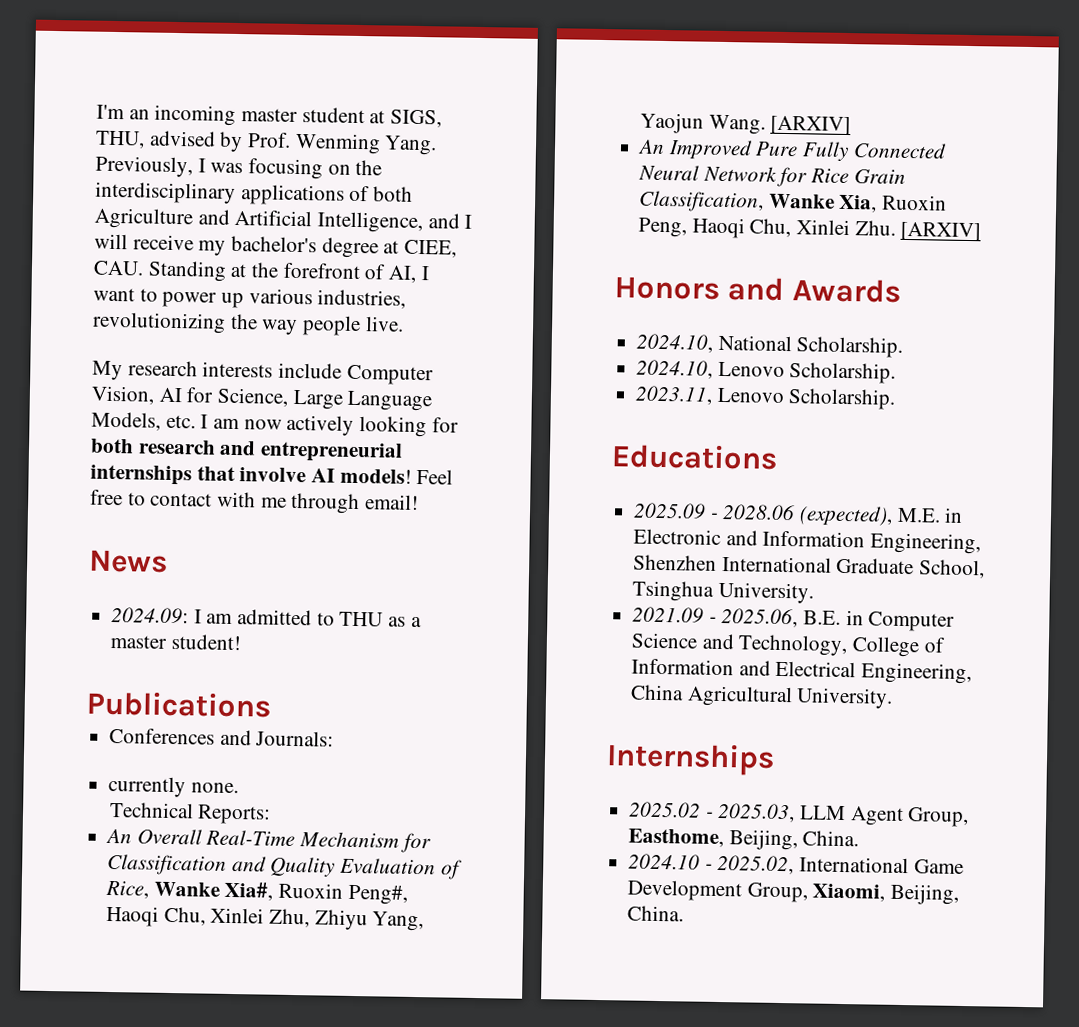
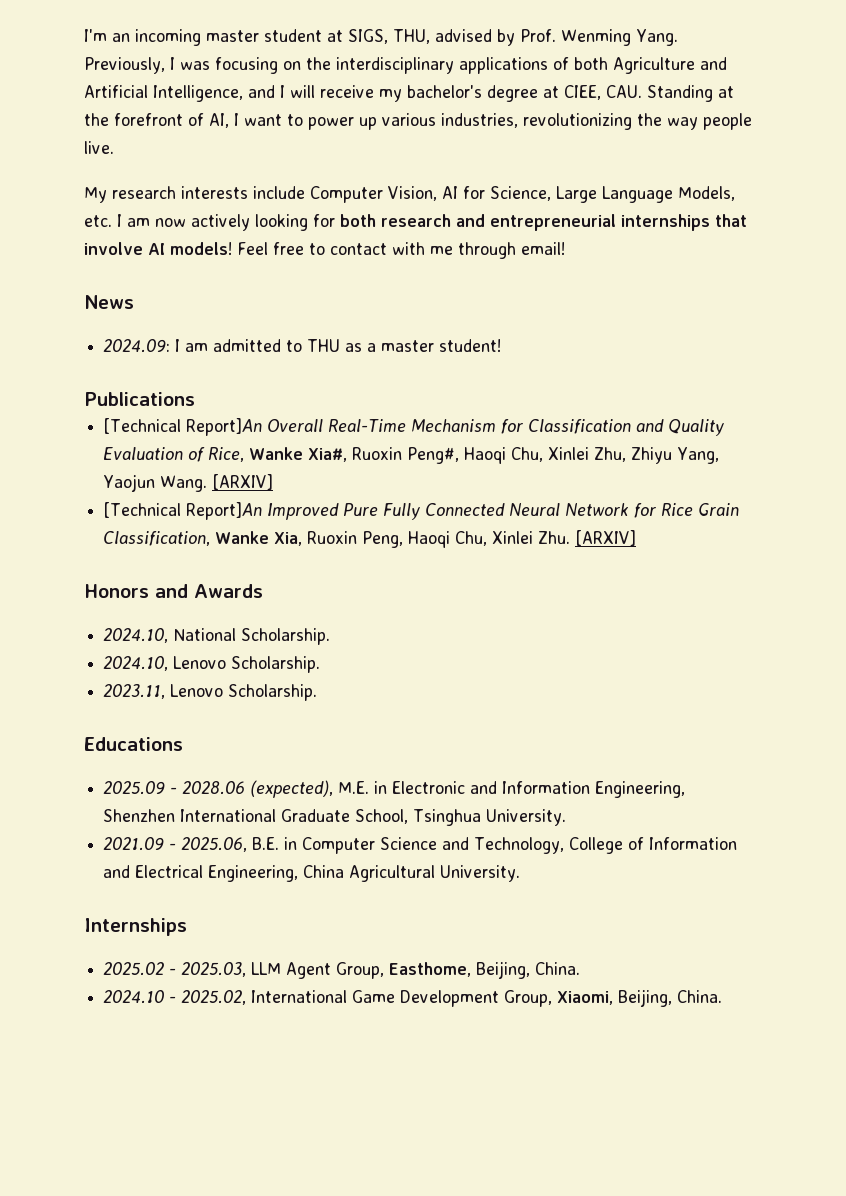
[109,727,335,747] [108,775,239,798] [108,801,272,825] [105,828,133,844] Conferences and Journals: // currently none. // Technical Reports: // An -> [103,418,263,436] [Technical Report]An
[637,139,666,155] An -> [103,502,263,520] [Technical Report]An

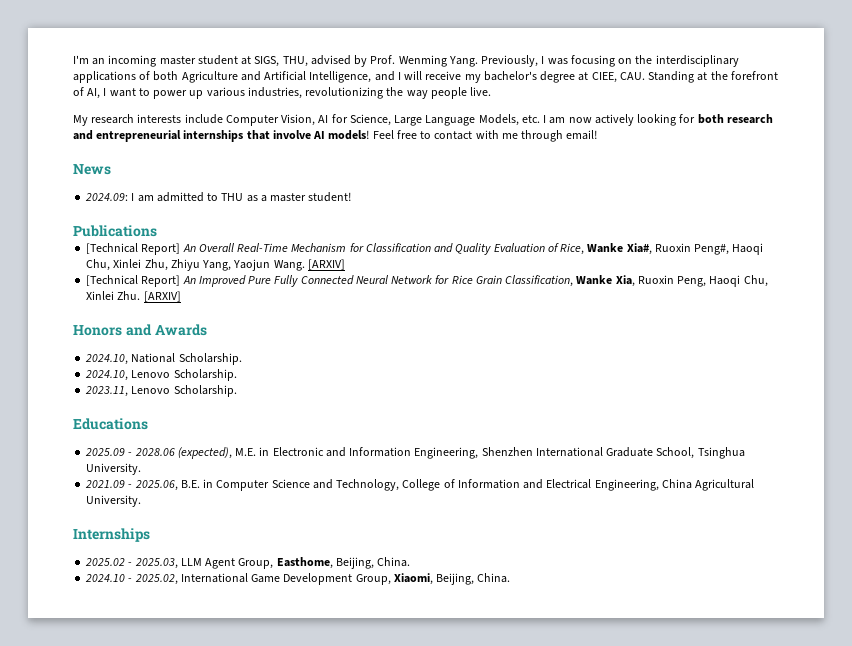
[186,418,263,436] Report]An -> [141,243,196,255] Report] An
[186,502,263,520] Report]An -> [141,275,196,287] Report] An

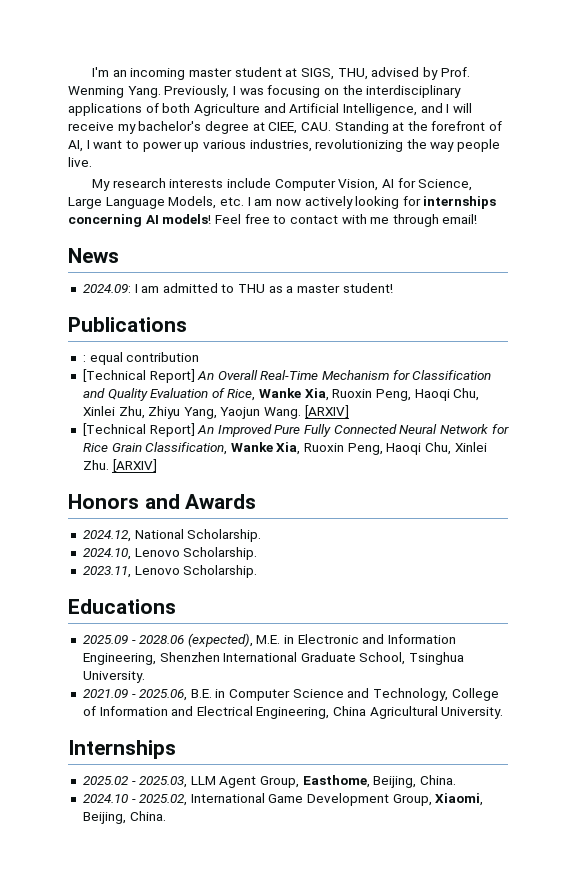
[697,114,773,124] [73,130,311,142] both research and entrepreneurial internships that involve -> [423,196,497,209] [68,214,142,227] internships concerning
(157, 231) none -> [82,352,200,365] // : equal contribution
[626,243,730,255] Xia#, Ruoxin Peng#, -> [304,388,412,401] Xia, Ruoxin Peng,
[85,354,129,365] 2024.10, -> [82,530,131,542] 2024.12,

